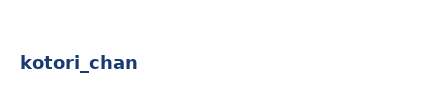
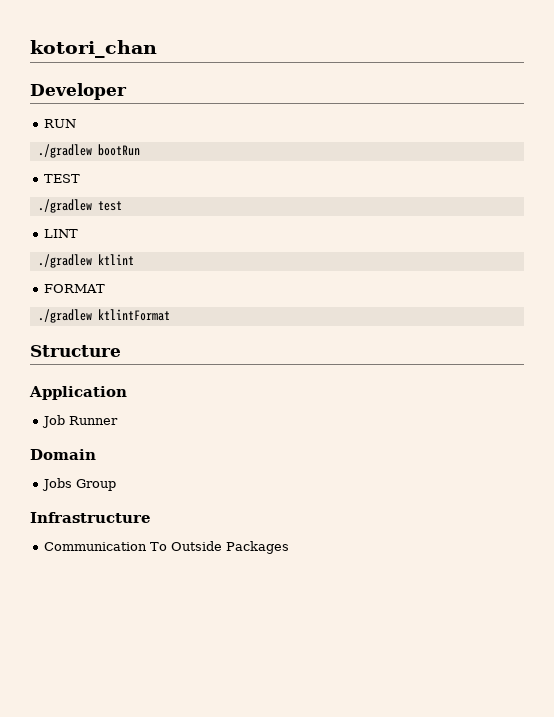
(138, 64) none -> [30,83,127,100] [44,119,77,128] [37,144,140,158] [44,174,81,183] [37,199,122,213] [44,229,79,238] [37,254,134,268] [44,284,106,293] [37,309,170,323] [30,345,121,357] [29,386,127,400] [42,415,119,428] [30,449,96,460] [42,478,117,491] [30,512,151,523] [44,541,290,554] // Developer // RUN // ./gradlew bootRun // TEST // ./gradlew test // LINT // ./gradlew ktlint // FORMAT // ./gradlew ktlintFormat // Structure // Application // Job Runner // Domain // Jobs Group // Infrastructure // Communication To Outside Packages

